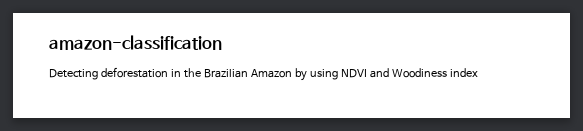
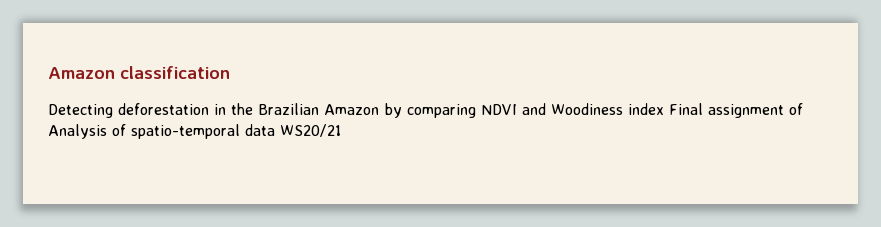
[49,35,222,50] amazon-classification -> [48,66,230,79] Amazon classification
[309,69,338,80] using -> [407,104,476,118] comparing
(478, 72) none -> [669,103,803,118] [48,124,341,139] Final assignment of Analysis of spatio-temporal data WS20/21

